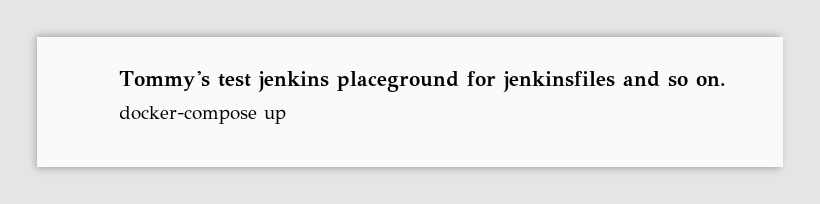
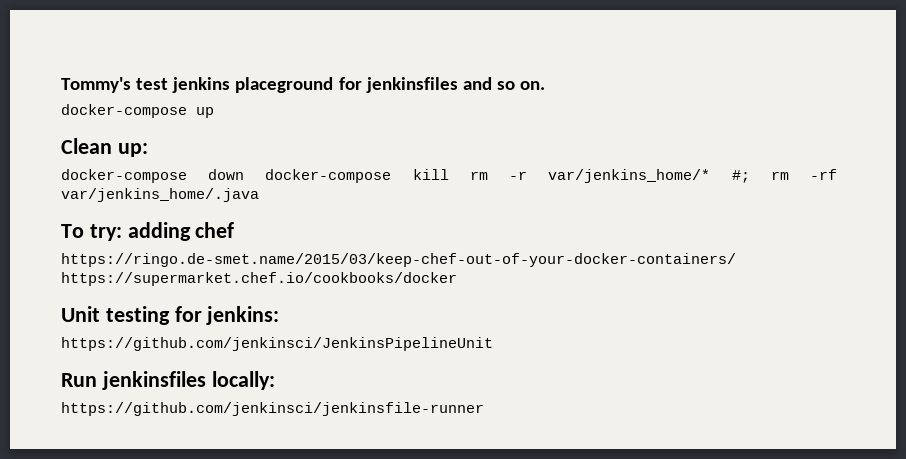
(286, 116) none -> [61,138,148,157] [61,169,837,183] [61,188,259,202] [61,222,235,241] [61,253,736,267] [61,272,457,286] [61,306,280,325] [61,337,493,351] [61,371,275,390] [61,402,484,416] // Clean up: // docker-compose down docker-compose kill rm -r var/jenkins_home/* #; rm -rf var/jenkins_home/.java // To try: adding chef // https://ringo.de-smet.name/2015/03/keep-chef-out-of-your-docker-containers/ https://supermarket.chef.io/cookbooks/docker // Unit testing for jenkins: // https://github.com/jenkinsci/JenkinsPipelineUnit // Run jenkinsfiles locally: // https://github.com/jenkinsci/jenkinsfile-runner

